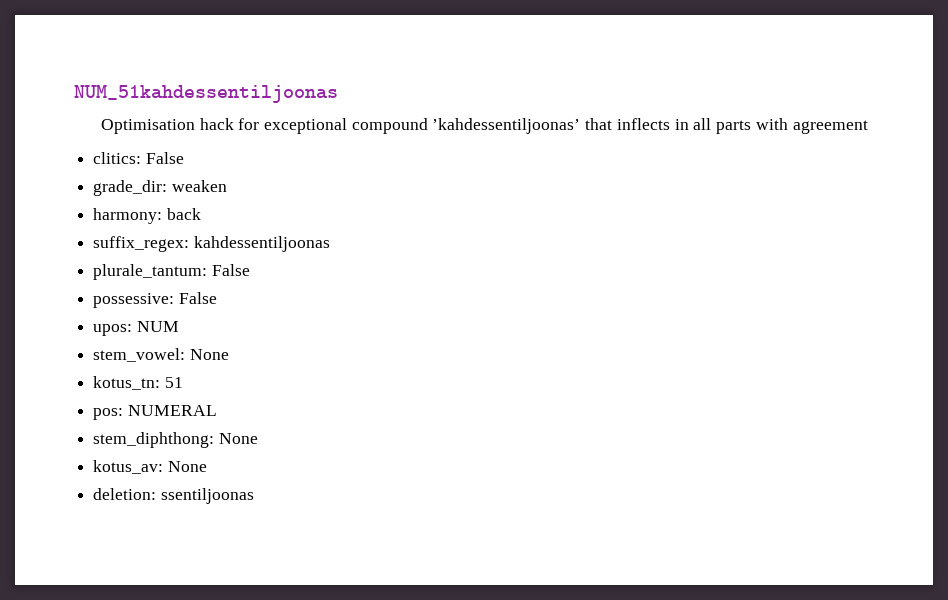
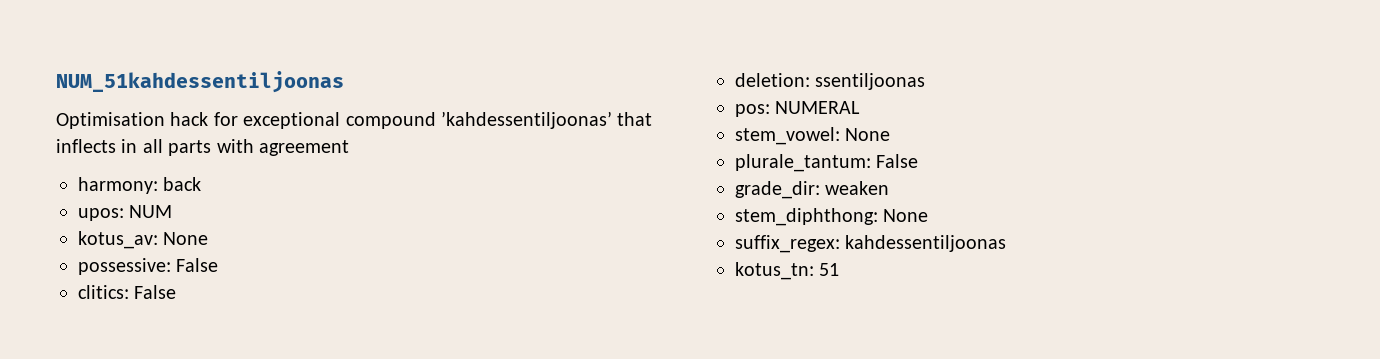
[93,152,142,164] clitics: -> [78,177,202,194] [78,205,173,221] [78,231,209,249] [78,258,219,275] [78,285,177,299] [735,73,926,90] [735,101,861,117] [735,127,891,145] [735,154,871,172] harmony: back // upos: NUM // kotus_av: None // possessive: False // clitics: False // deletion: ssentiljoonas // pos: NUMERAL // stem_vowel: None // plurale_tantum:
[93,208,201,224] harmony: back -> [735,208,929,226] stem_diphthong: None
[93,264,250,280] [93,292,217,308] [93,321,179,336] [93,348,229,362] [93,376,183,390] [93,405,217,420] [93,432,258,448] [93,460,207,474] [93,488,254,504] plurale_tantum: False // possessive: False // upos: NUM // stem_vowel: None // kotus_tn: 51 // pos: NUMERAL // stem_diphthong: None // kotus_av: None // deletion: ssentiljoonas -> [735,262,840,280] kotus_tn: 51

